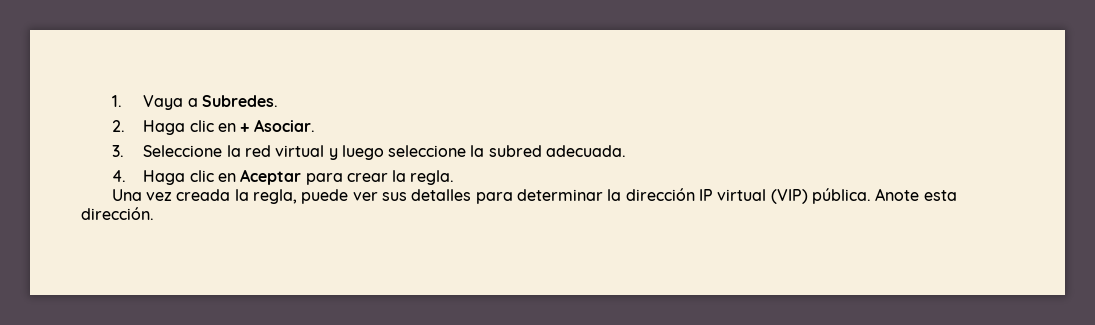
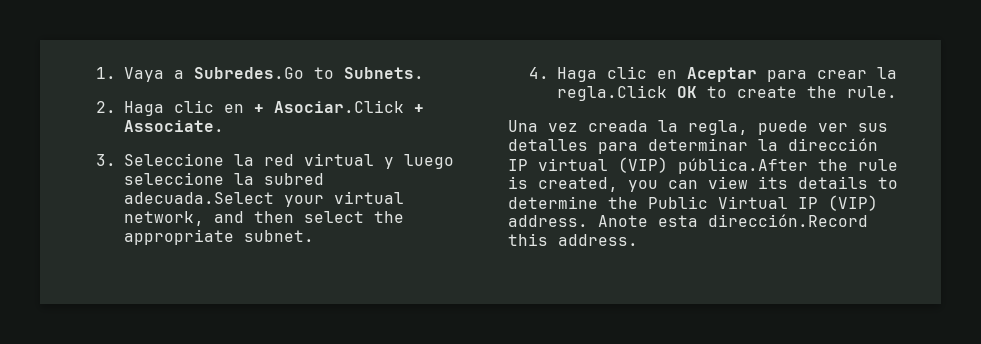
[201,95,278,107] Subredes. -> [194,67,425,79] Subredes.Go to Subnets.
[253,119,315,132] Asociar. -> [274,100,425,113] [124,120,225,132] Asociar.Click + Associate.
[546,145,627,157] adecuada. -> [124,191,405,207] [124,211,405,226] [124,229,315,245] adecuada.Select your virtual network, and then select the appropriate subnet.
[410,170,455,185] regla. -> [557,85,898,101] regla.Click OK to create the rule.
[811,188,957,204] [81,207,154,220] pública. Anote esta dirección. -> [678,158,898,174] [508,176,898,192] [508,195,878,211] [508,214,868,227] [508,233,638,246] pública.After the rule is created, you can view its details to determine the Public Virtual IP (VIP) address. Anote esta dirección.Record this address.

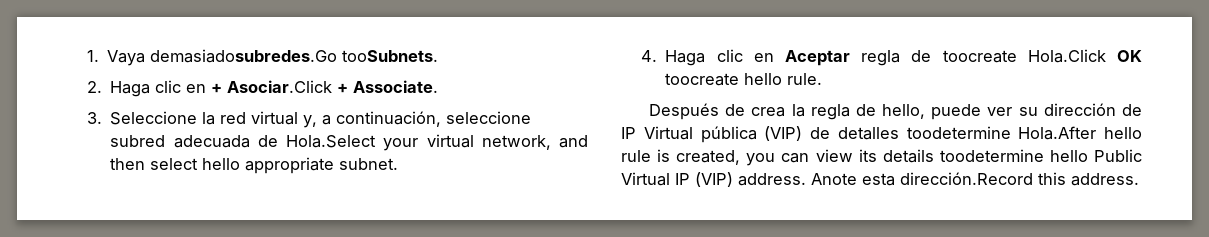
[174,67,425,79] a Subredes.Go to Subnets. -> [150,49,439,63] demasiadosubredes.Go tooSubnets.
[384,154,455,169] [124,172,325,185] [124,192,275,204] y luego seleccione la subred adecuada.Select -> [303,111,532,128] [110,135,377,148] y, a continuación, seleccione subred adecuada de Hola.Select
[374,211,405,223] the -> [202,158,241,170] hello
[767,67,898,82] [557,85,898,101] [508,120,888,135] [508,138,878,154] [508,157,848,174] para crear la regla.Click OK to create the rule. // Una vez creada la regla, puede ver sus detalles para determinar la dirección IP virtual (VIP) pública.After the -> [861,49,1142,66] [665,73,823,86] [649,103,1142,120] [621,126,1142,143] regla de toocreate Hola.Click OK toocreate hello rule. // Después de crea la regla de hello, puede ver su dirección de IP Virtual pública (VIP) de detalles toodetermine Hola.After hello
[878,177,898,189] [508,196,638,209] to determine the -> [939,149,1088,162] toodetermine hello

